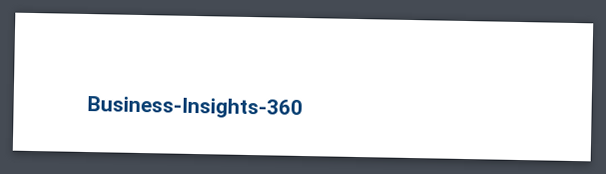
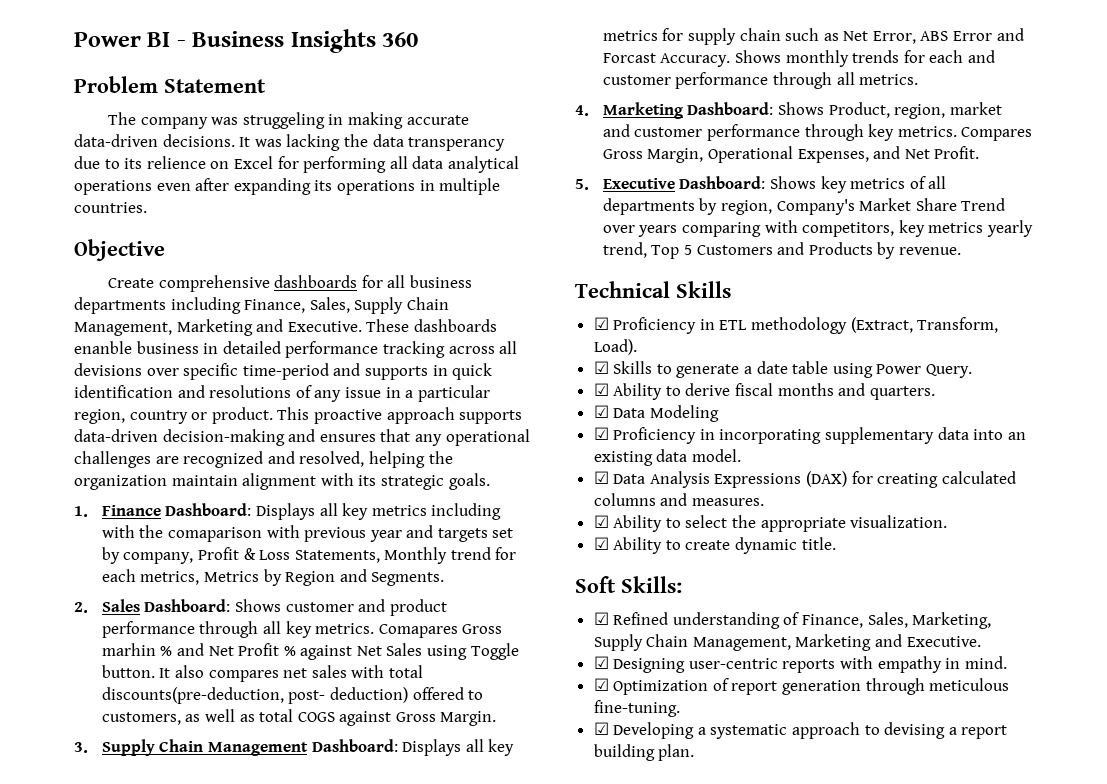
[87,96,303,119] Business-Insights-360 -> [74,29,419,53] [74,76,266,93] [108,112,469,129] [74,134,506,151] [74,156,519,173] [74,178,501,195] [74,202,147,213] [74,239,165,261] [108,275,472,292] [74,297,449,314] [74,319,497,336] [74,341,518,358] [74,363,493,380] [74,385,490,402] [74,407,523,424] [74,429,530,446] [74,451,453,468] [74,473,490,490] [74,503,502,520] [101,525,514,542] [101,547,517,564] [101,569,445,586] [74,599,447,616] [101,621,503,638] [101,643,519,660] [101,665,423,682] [101,687,484,704] [101,709,497,726] [74,739,515,756] [602,28,1024,45] [602,50,995,67] [602,72,919,89] [575,102,1002,119] [602,124,1033,141] [602,146,980,163] [575,176,947,193] [602,198,1006,215] [602,220,1033,237] [602,242,961,259] [575,281,731,298] [593,317,999,334] [593,339,637,355] [593,361,973,378] [593,383,935,400] [593,405,719,422] [593,427,1026,444] [593,449,741,466] [593,471,1016,488] [593,493,764,506] [593,515,948,532] [593,537,836,554] [575,576,682,593] [593,612,992,629] [593,634,981,651] [593,656,1007,673] [593,678,1010,695] [593,700,680,717] [593,722,1008,739] [593,744,695,761] Power BI - Business Insights 360 // Problem Statement // The company was struggeling in making accurate data-driven decisions. It was lacking the data transperancy due to its relience on Excel for performing all data analytical operations even after expanding its operations in multiple countries. // Objective // Create comprehensive dashboards for all business departments including Finance, Sales, Supply Chain Management, Marketing and Executive. These dashboards enanble business in detailed performance tracking across all devisions over specific time-period and supports in quick identification and resolutions of any issue in a particular region, country or product. This proactive approach supports data-driven decision-making and ensures that any operational challenges are recognized and resolved, helping the organization maintain alignment with its strategic goals. // 1. Finance Dashboard: Displays all key metrics including with the comaparison with previous year and targets set by company, Profit & Loss Statements, Monthly trend for each metrics, Metrics by Region and Segments. // 2. Sales Dashboard: Shows customer and product performance through all key metrics. Comapares Gross marhin % and Net Profit % against Net Sales using Toggle button. It also compares net sales with total discounts(pre-deduction, post- deduction) offered to customers, as well as total COGS against Gross Margin. // 3. Supply Chain Management Dashboard: Displays all key metrics for supply chain such as Net Error, ABS Error and Forcast Accuracy. Shows monthly trends for each and customer performance through all metrics. // 4. Marketing Dashboard: Shows Product, region, market and customer performance through key metrics. Compares Gross Margin, Operational Expenses, and Net Profit. // 5. Executive Dashboard: Shows key metrics of all departments by region, Company's Market Share Trend over years comparing with competitors, key metrics yearly trend, Top 5 Customers and Products by revenue. // Technical Skills // ☑ Proficiency in ETL methodology (Extract, Transform, Load). // ☑ Skills to generate a date table using Power Query. // ☑ Ability to derive fiscal months and quarters. // ☑ Data Modeling // ☑ Proficiency in incorporating supplementary data into an existing data model. // ☑ Data Analysis Expressions (DAX) for creating calculated columns and measures. // ☑ Ability to select the appropriate visualization. // ☑ Ability to create dynamic title. // Soft Skills: // ☑ Refined understanding of Finance, Sales, Marketing, Supply Chain Management, Marketing and Executive. // ☑ Designing user-centric reports with empathy in mind. // ☑ Optimization of report generation through meticulous fine-tuning. // ☑ Developing a systematic approach to devising a report building plan.

